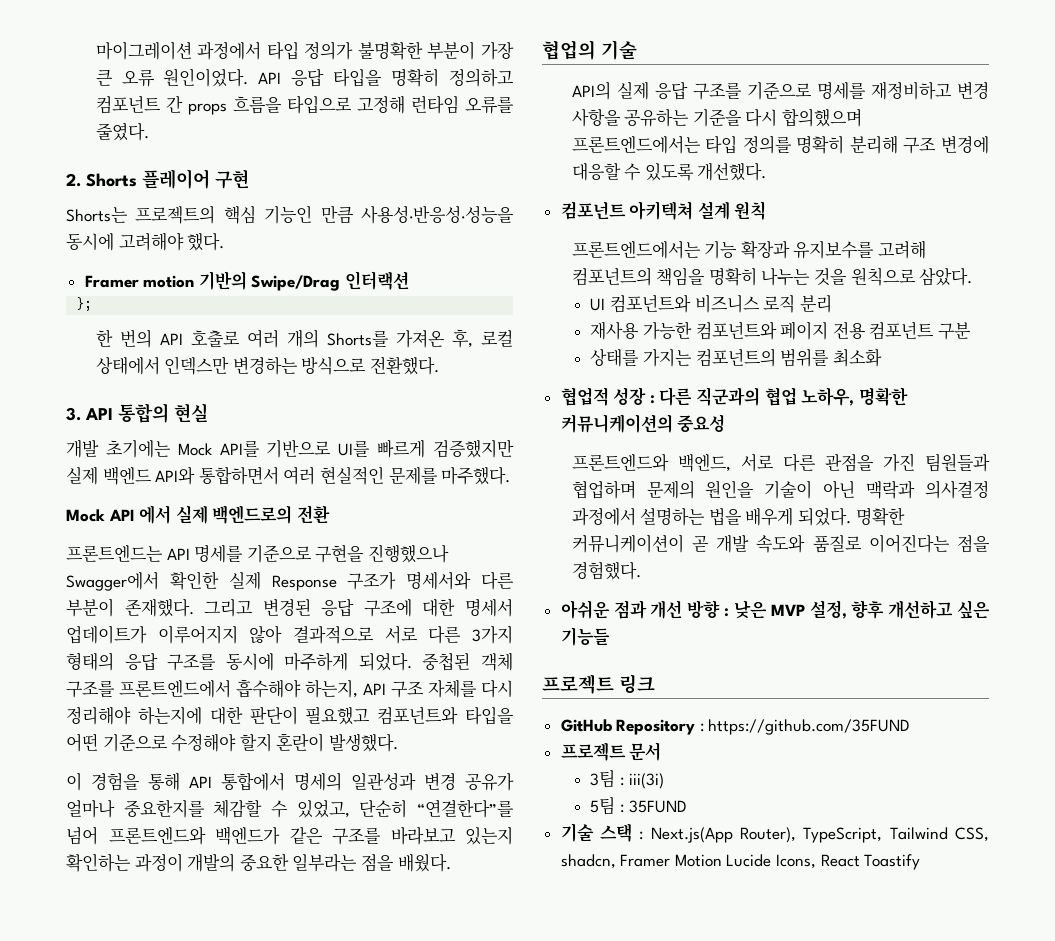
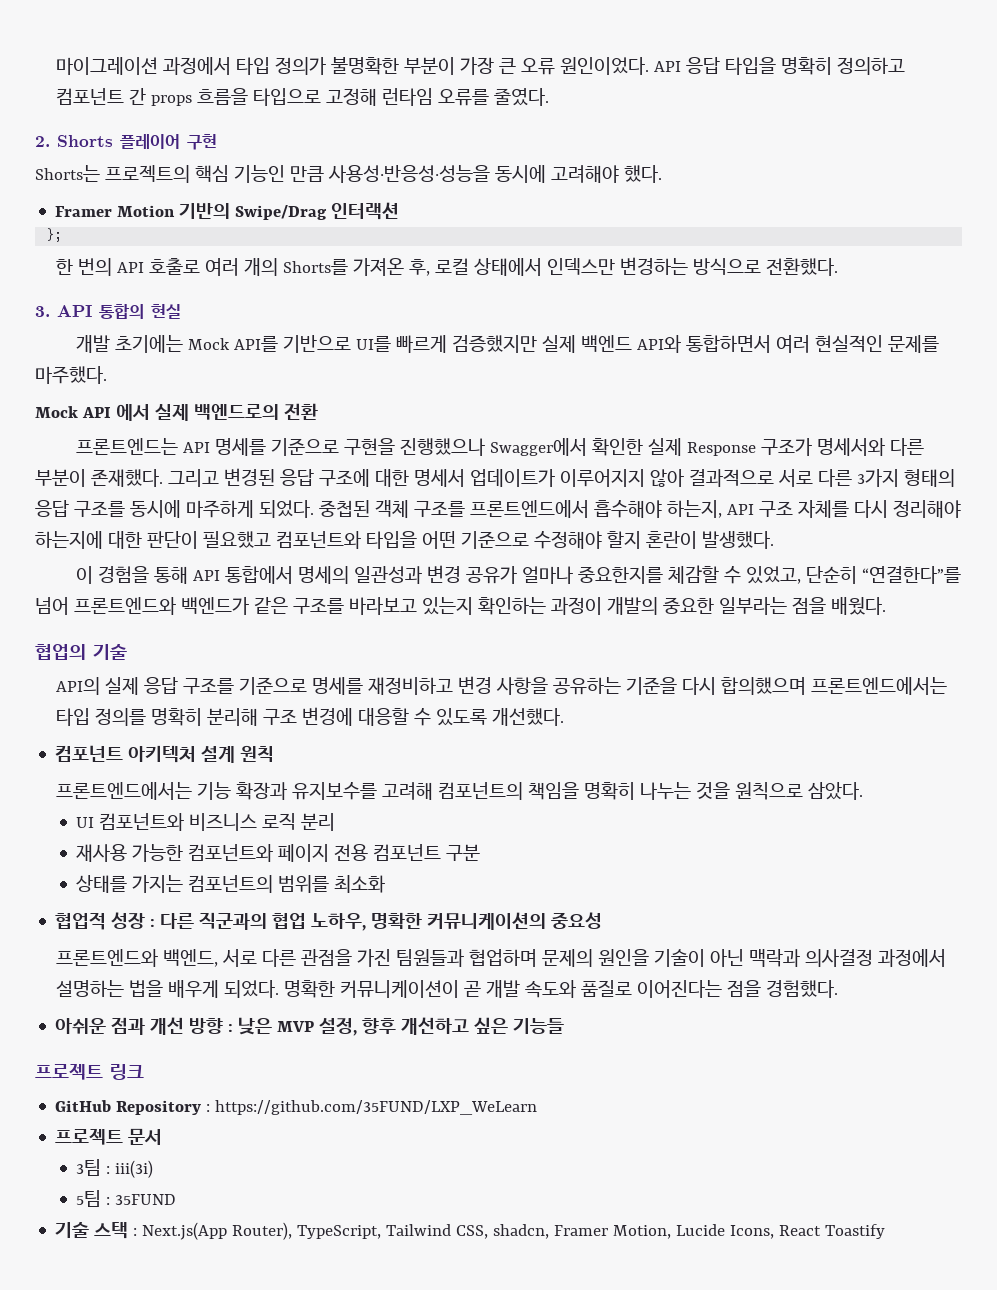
[143,275,195,288] motion -> [117,205,176,217] Motion
[629,201,694,220] 아키텍쳐 -> [128,745,197,763] 아키텍처
[708,719,911,735] https://github.com/35FUND -> [215,1100,538,1115] https://github.com/35FUND/LXP_WeLearn
[674,854,722,867] Motion -> [613,1225,672,1239] Motion,

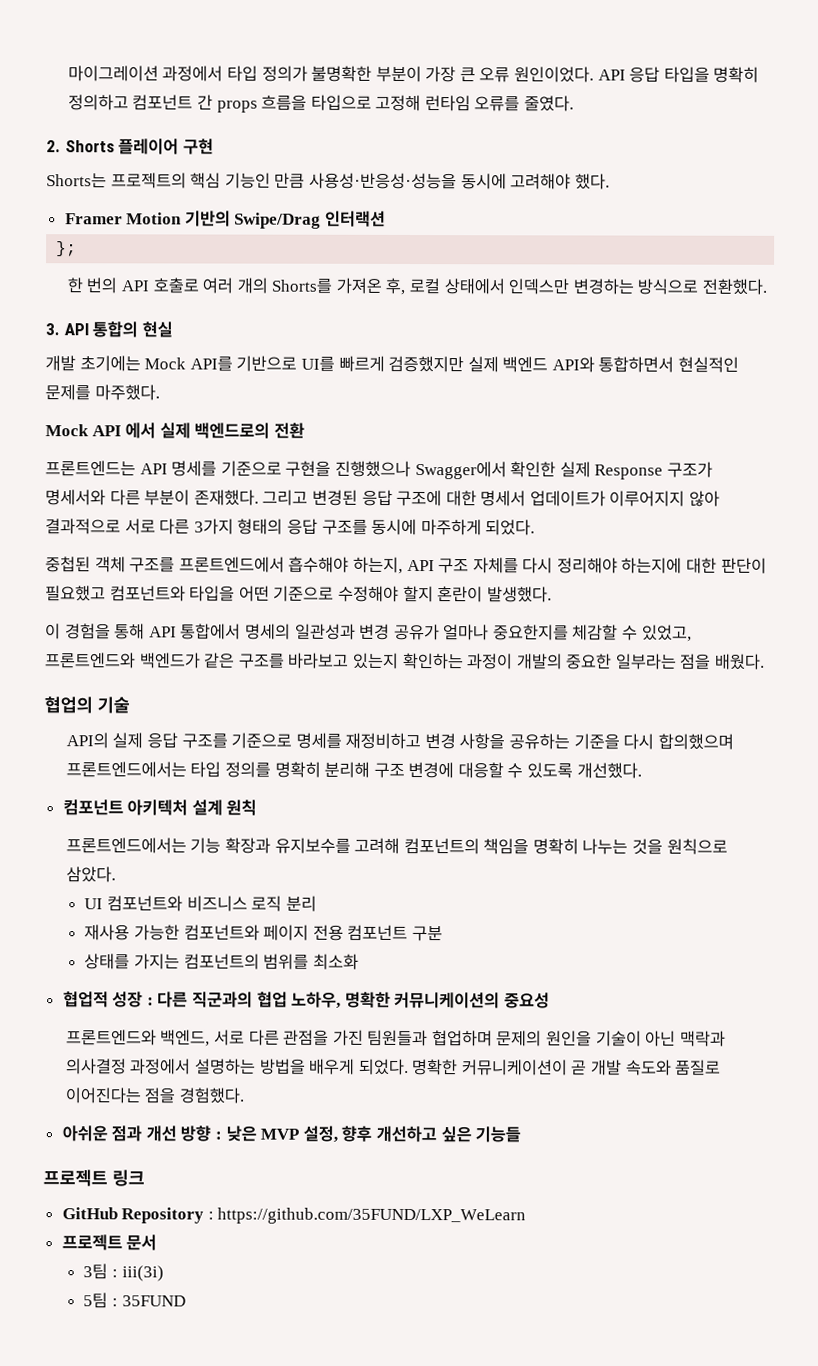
[776,335,811,353] 여러 -> (675, 364) none
(314, 509) none -> (536, 527) //
[806,566,962,584] [35,597,69,615] 단순히 “연결한다”를 넘어 -> (692, 633) none
[128,980,163,997] 법을 -> [259,1058,306,1075] 방법을
[55,1222,886,1240] // 기술 스택 : Next.js(App Router), TypeScript, Tailwind CSS, shadcn, Framer Motion, Lucide Icons, React Toastify -> (186, 1301) none

